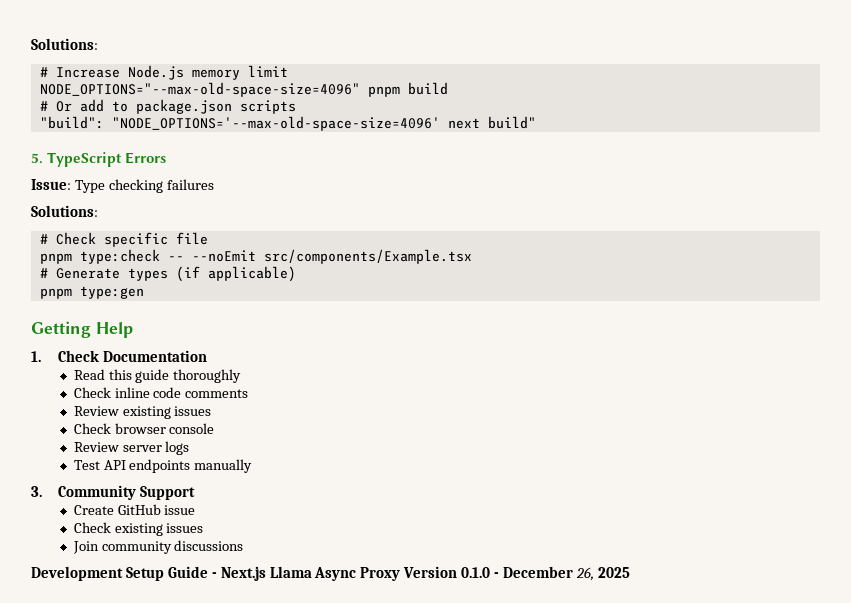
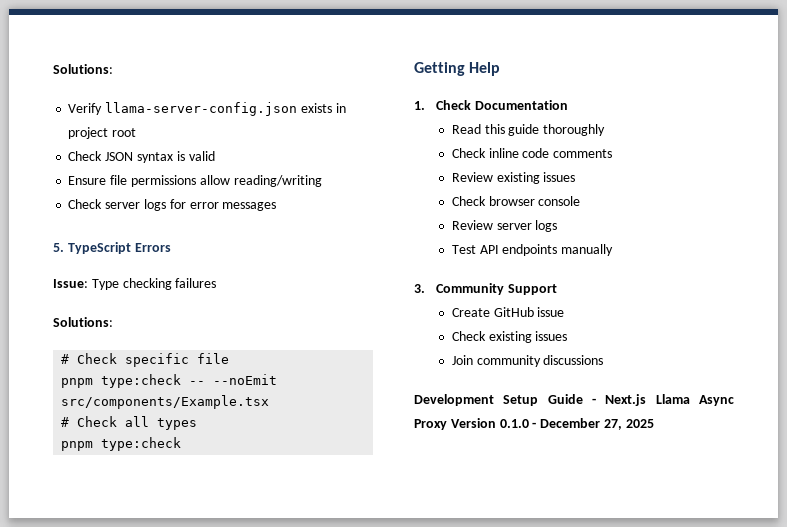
[31,38,98,50] [39,65,288,80] [39,82,448,97] [39,99,296,114] [39,116,536,131] Solutions: // # Increase Node.js memory limit // NODE_OPTIONS="--max-old-space-size=4096" pnpm build // # Or add to package.json scripts // "build": "NODE_OPTIONS='--max-old-space-size=4096' next build" -> [53,64,113,74] [68,102,346,116] [68,127,137,139] [68,151,215,163] [68,175,322,187] [68,199,277,211] Solutions: // Verify llama-server-config.json exists in project root // Check JSON syntax is valid // Ensure file permissions allow reading/writing // Check server logs for error messages
[55,268,120,279] Generate -> [77,416,150,427] Check all
[175,266,296,282] [39,286,144,299] (if applicable) // pnpm type:gen -> [61,437,182,451] // pnpm type:check
[575,567,594,581] 26, -> [603,419,622,430] 27,

